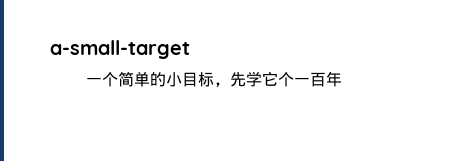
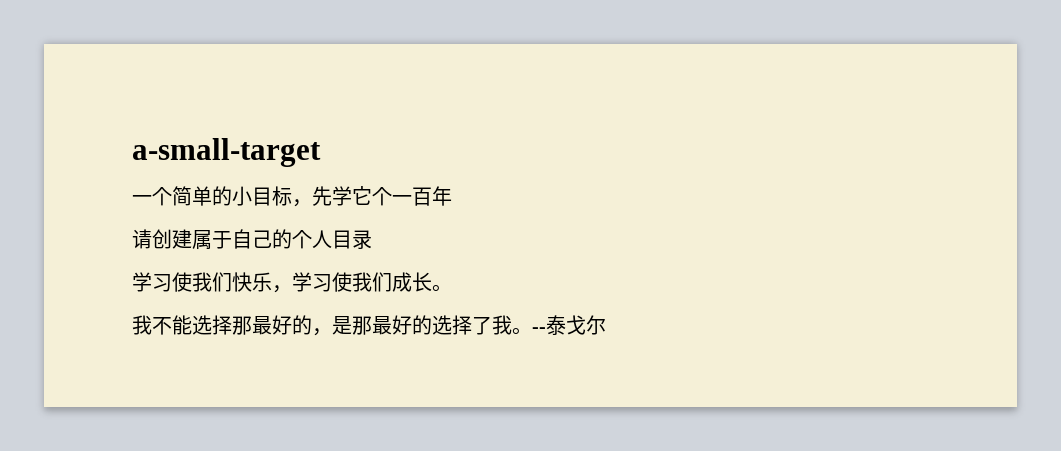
(343, 79) none -> [132,229,372,250] [132,272,452,293] [132,315,606,336] // 请创建属于自己的个人目录 // 学习使我们快乐，学习使我们成长。 // 我不能选择那最好的，是那最好的选择了我。--泰戈尔

